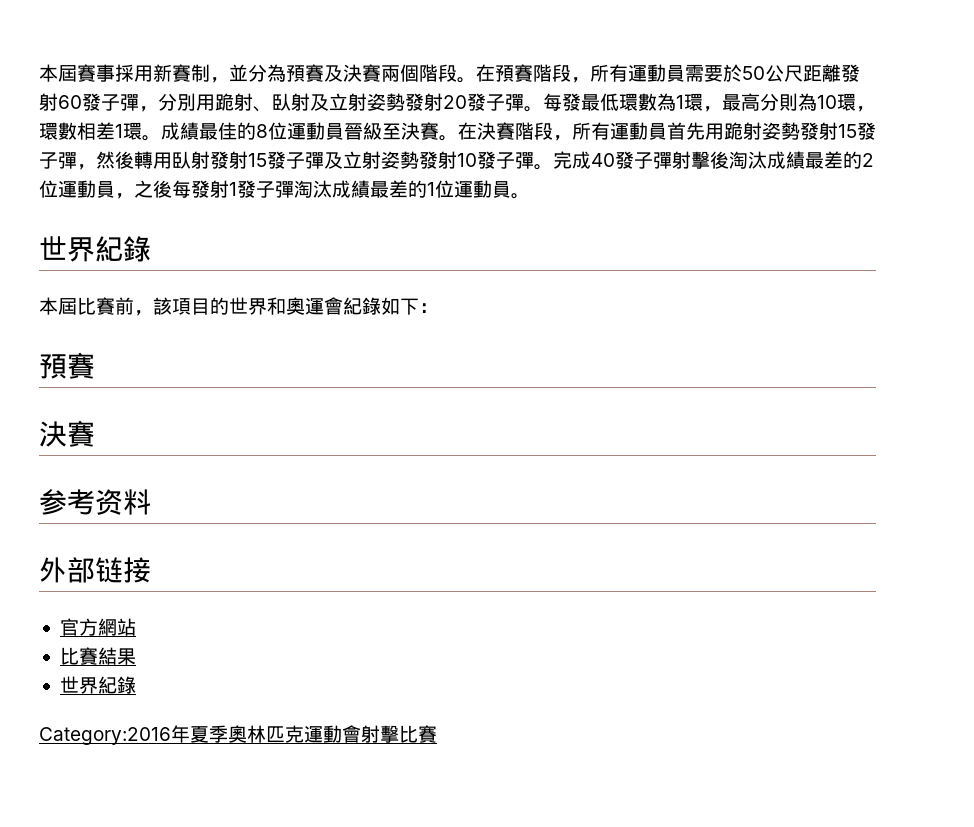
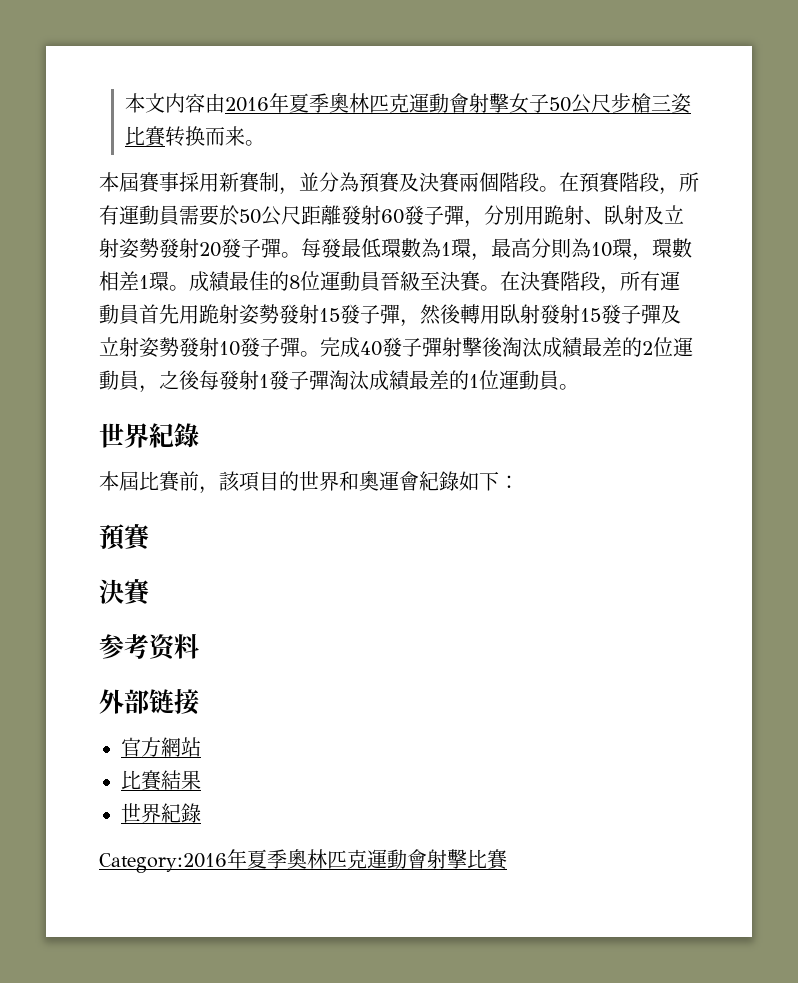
[39,64,58,82] 本 -> [124,93,691,114] [124,126,265,147] [99,172,119,192] 本文内容由2016年夏季奧林匹克運動會射擊女子50公尺步槍三姿比賽转换而来。 // 本

